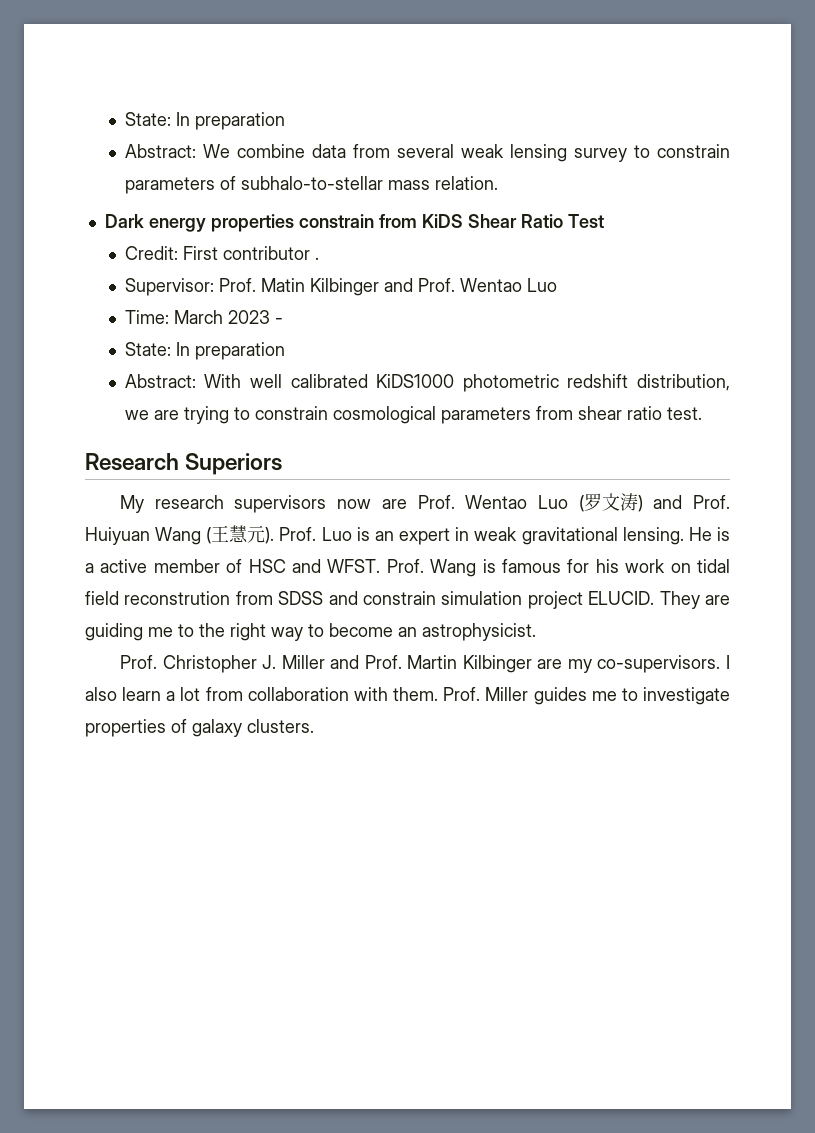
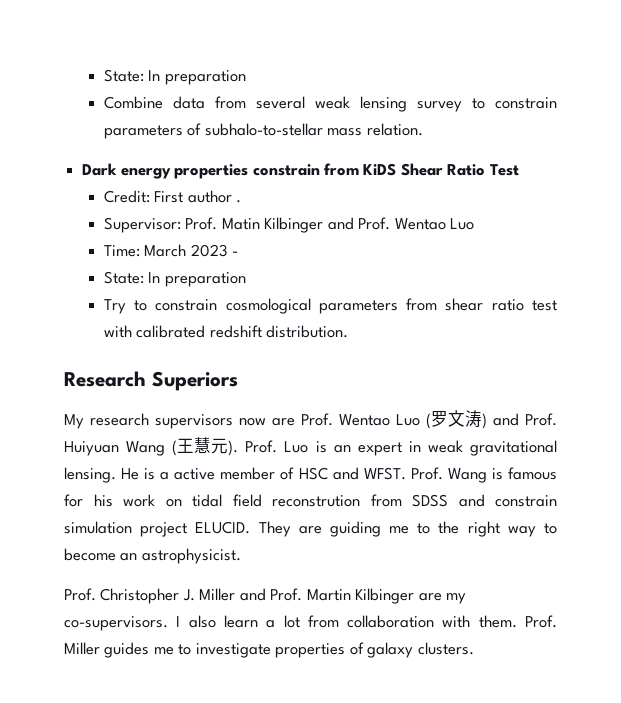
[124,112,285,130] [124,144,305,158] State: In preparation // Abstract: We combine -> [103,69,246,85] [103,96,163,109] State: In preparation // Combine
[222,246,310,260] contributor -> [187,190,232,203] author
[124,374,730,392] [124,406,229,424] Abstract: With well calibrated KiDS1000 photometric redshift distribution, we are trying -> [103,299,126,314] Try
[666,407,702,420] test. -> [532,300,557,311] [103,325,349,338] test with calibrated redshift distribution.

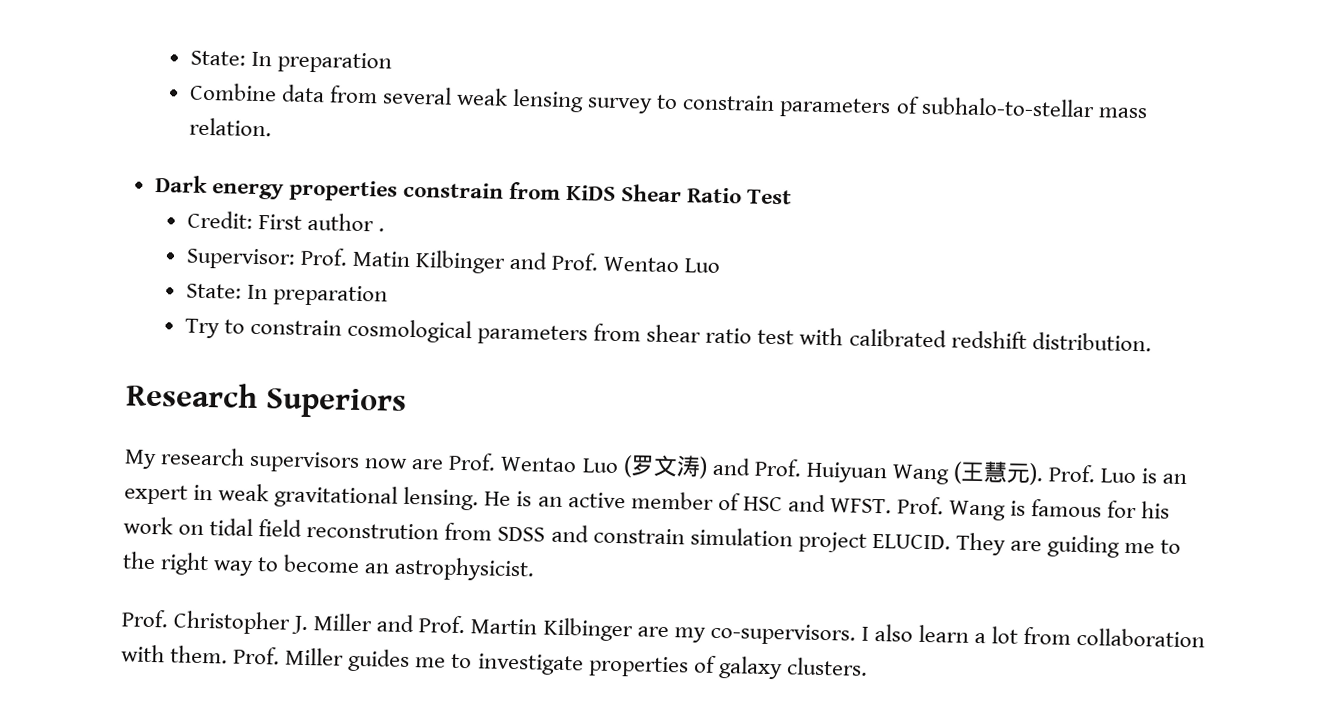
[103,244,239,257] // Time: March 2023 - -> (721, 265) none
[160,472,170,480] a -> [537,496,563,507] an

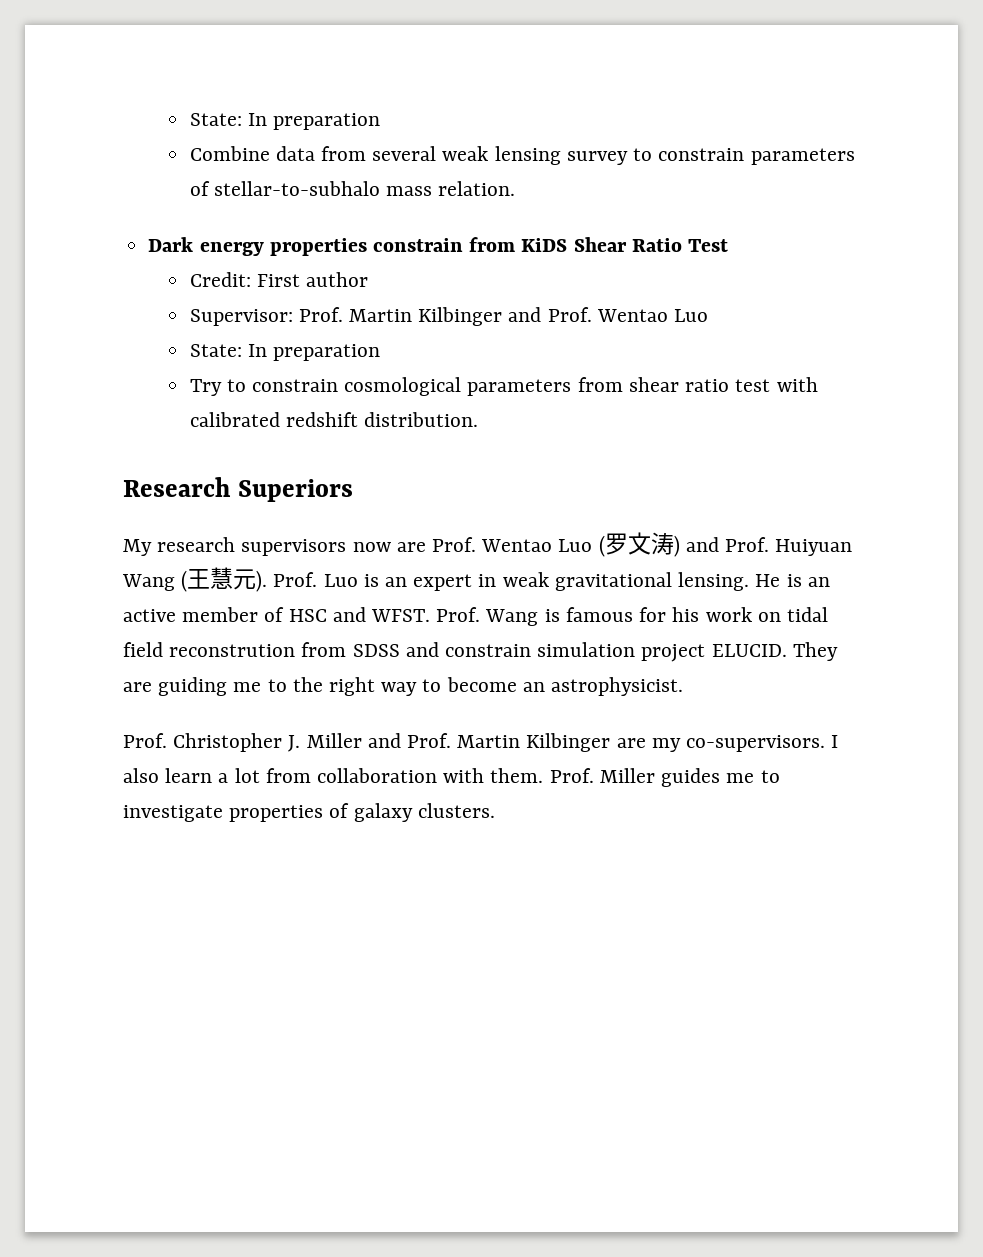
[920,96,1095,118] subhalo-to-stellar -> [213,181,380,196] stellar-to-subhalo
[378,228,386,232] . -> (369, 279) none
[351,250,411,267] Matin -> [349,309,413,322] Martin

